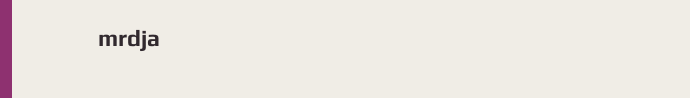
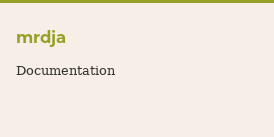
(160, 40) none -> [16,66,116,75] // Documentation

